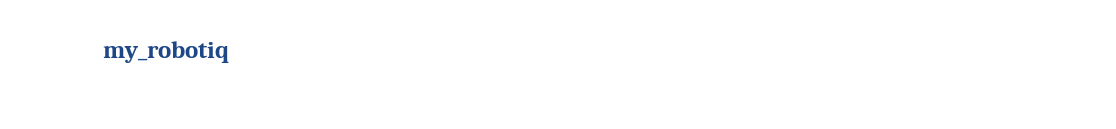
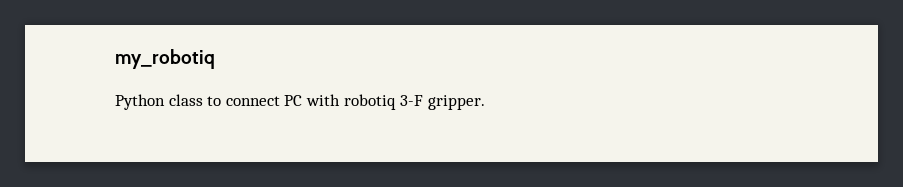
(229, 52) none -> [115,94,485,110] // Python class to connect PC with robotiq 3-F gripper.

